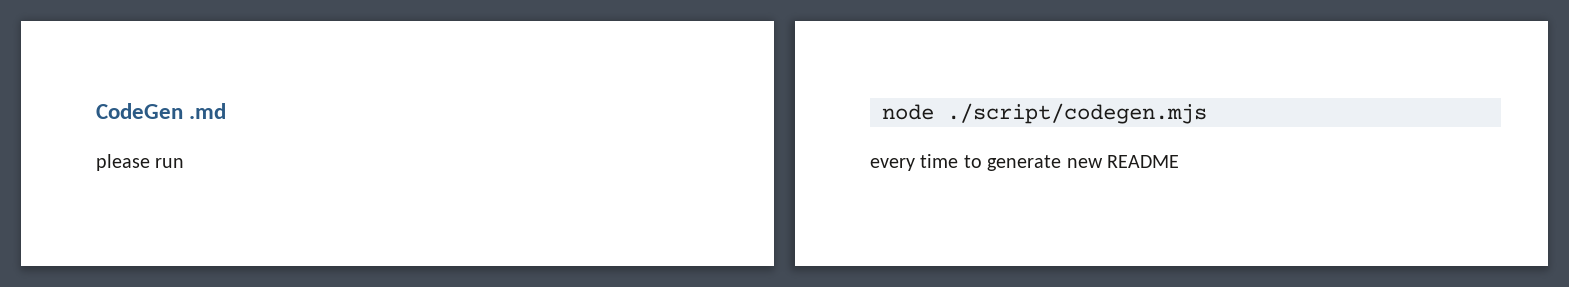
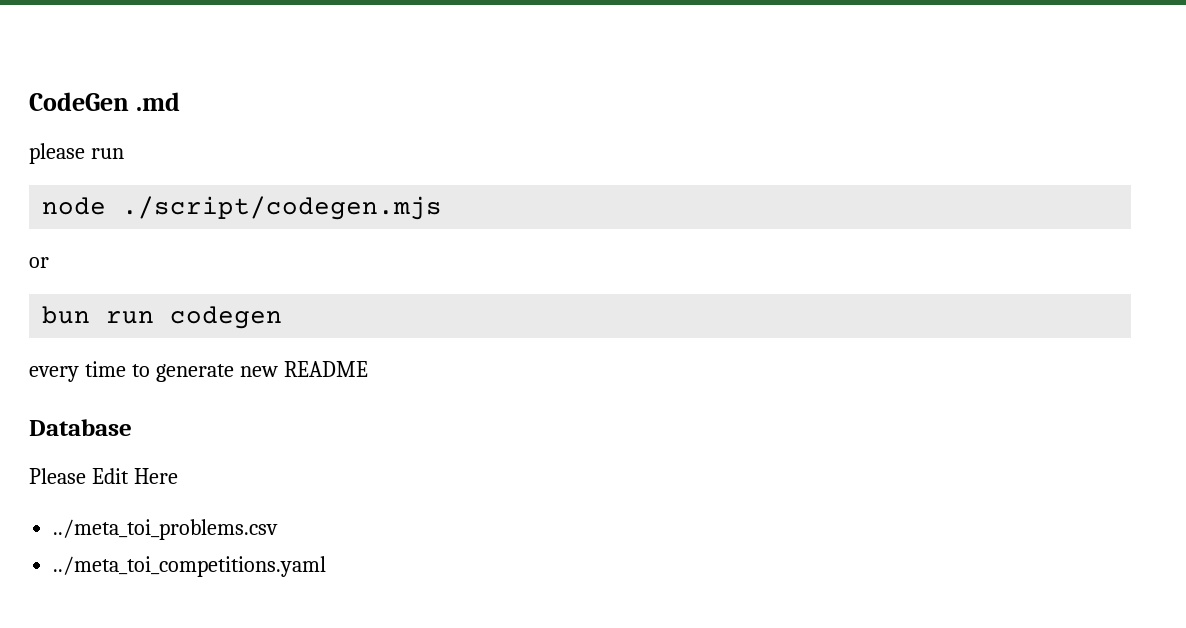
(1207, 113) none -> [29,257,49,268] [42,306,283,329] // or // bun run codegen
(1179, 161) none -> [29,419,132,436] [29,468,178,484] [53,519,279,540] [53,556,327,577] // Database // Please Edit Here // ../meta_toi_problems.csv // ../meta_toi_competitions.yaml

